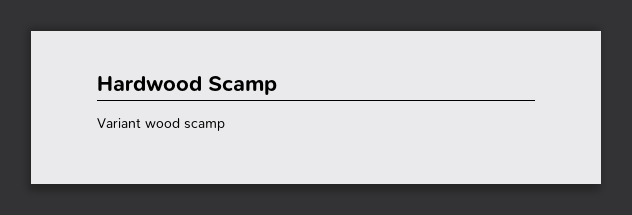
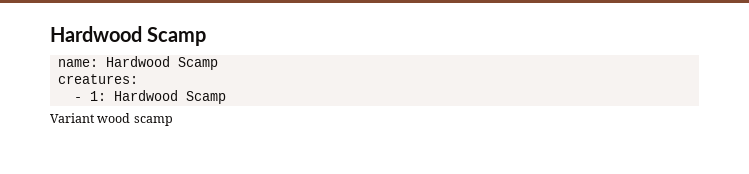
[97,76,277,95] Hardwood Scamp -> [50,26,207,46] [57,56,218,70] [57,74,138,84] [73,90,226,104] Hardwood Scamp // name: Hardwood Scamp // creatures: // - 1: Hardwood Scamp

